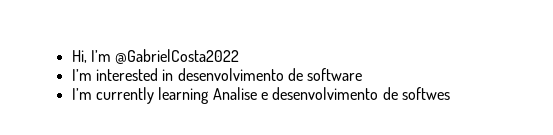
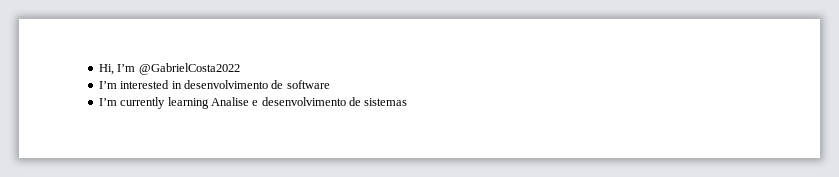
[401,87,450,100] softwes -> [364,98,408,106] sistemas

